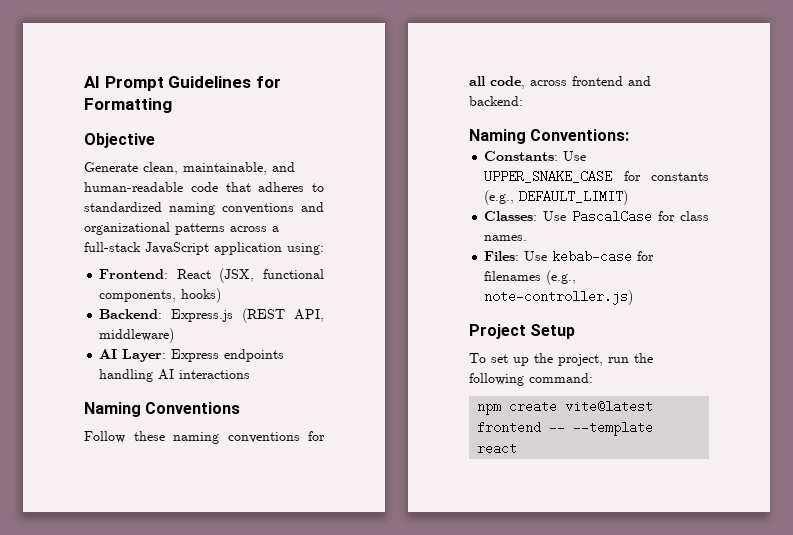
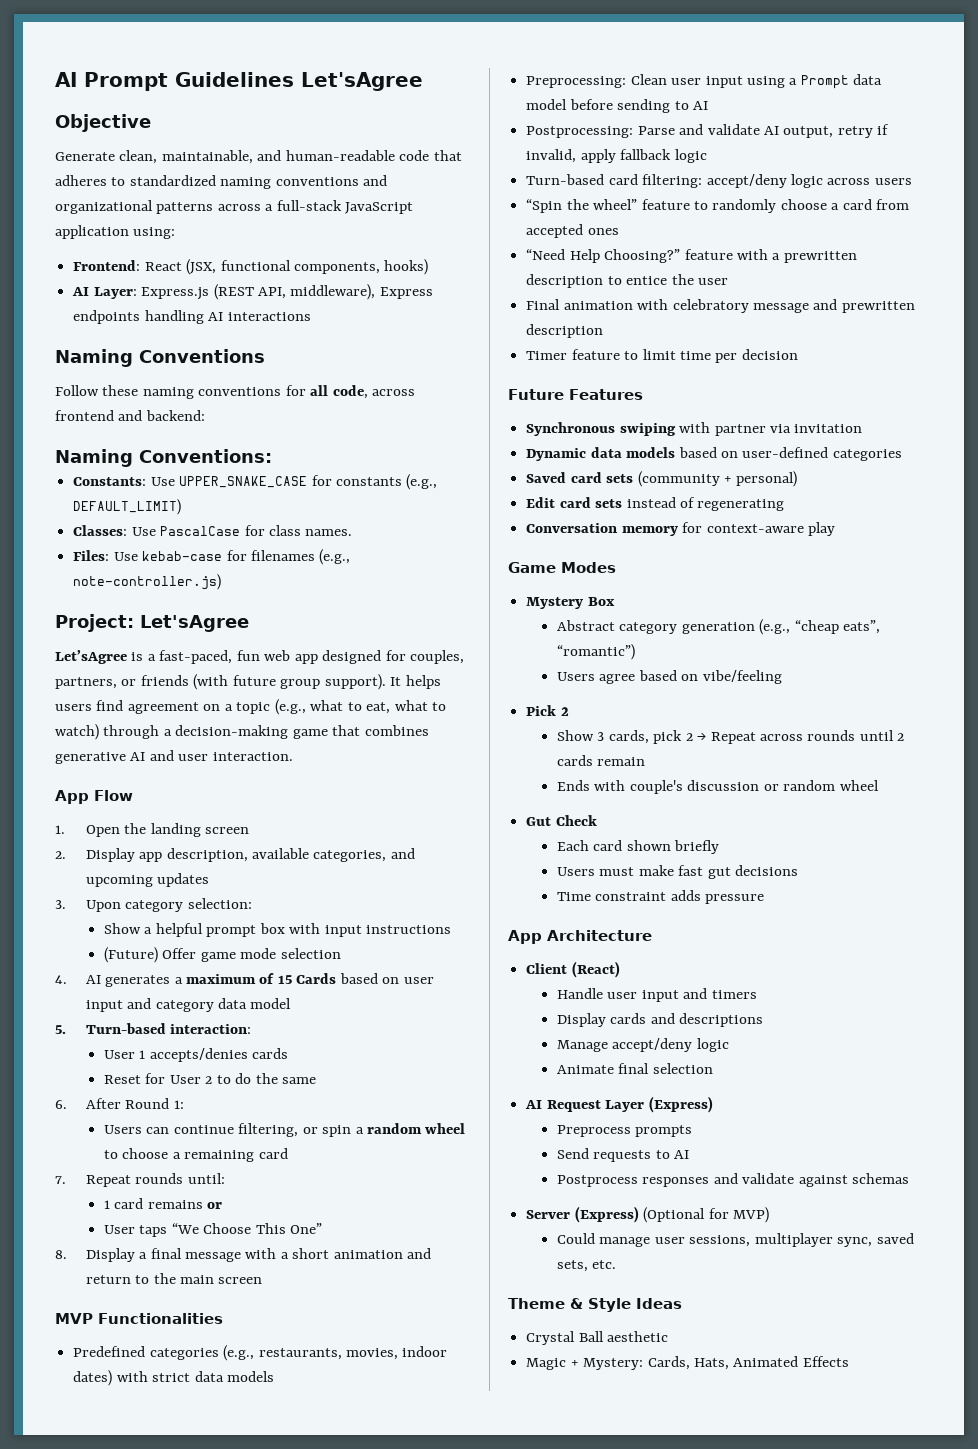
[255,76,281,88] [84,98,172,113] for Formatting -> [301,72,423,91] Let'sAgree
[99,309,163,319] Backend: -> [72,287,137,299] AI Layer:
[99,328,175,343] [99,349,167,362] middleware) // AI Layer: -> [290,284,376,300] middleware),
[469,324,576,339] [469,353,653,366] [469,373,593,386] [477,400,654,415] [477,421,654,436] [477,442,518,455] Project Setup // To set up the project, run the following command: // npm create vite@latest frontend -- --template react -> [55,614,249,632] [55,650,465,664] [55,674,441,690] [55,699,447,715] [55,724,429,740] [55,750,293,764] [55,790,133,804] [55,823,250,837] [55,848,415,862] [85,873,210,887] [55,898,252,912] [103,923,451,937] [103,947,341,963] [55,973,434,987] [85,998,292,1012] [55,1023,252,1034] [103,1048,289,1062] [103,1073,316,1084] [55,1098,184,1109] [103,1123,466,1137] [103,1148,288,1162] [55,1173,225,1187] [103,1198,223,1209] [103,1223,323,1237] [55,1248,432,1262] [85,1273,263,1284] [55,1313,223,1324] [73,1345,448,1361] [73,1370,274,1386] [526,74,883,89] [526,99,708,113] [526,124,890,138] [526,149,707,163] [526,174,912,188] [526,199,910,213] [526,224,619,238] [526,249,857,263] [526,274,728,288] [526,299,915,313] [526,324,604,338] [526,349,798,363] [508,389,643,400] [526,422,863,436] [526,447,902,461] [526,471,798,487] [526,497,785,511] [526,522,835,536] [508,562,616,573] [526,597,615,609] [556,619,881,635] [556,644,635,660] [556,670,782,684] [526,705,569,716] [556,730,905,744] [556,755,646,766] [556,780,879,794] [526,815,597,826] [556,840,720,854] [556,865,799,879] [556,890,765,904] [508,930,652,944] [526,961,620,978] [556,988,757,1002] [556,1013,764,1027] [556,1038,729,1052] [556,1063,713,1074] [525,1096,713,1113] [556,1125,693,1137] [556,1148,690,1162] [556,1173,910,1187] [526,1206,769,1223] [556,1233,914,1247] [556,1260,617,1272] [508,1298,682,1312] [526,1331,669,1345] [526,1356,849,1370] Project: Let'sAgree // Let’sAgree is a fast-paced, fun web app designed for couples, partners, or friends (with future group support). It helps users find agreement on a topic (e.g., what to eat, what to watch) through a decision-making game that combines generative AI and user interaction. // App Flow // 1. Open the landing screen // 2. Display app description, available categories, and upcoming updates // 3. Upon category selection: // Show a helpful prompt box with input instructions // (Future) Offer game mode selection // 4. AI generates a maximum of 15 Cards based on user input and category data model // 5. Turn-based interaction: // User 1 accepts/denies cards // Reset for User 2 to do the same // 6. After Round 1: // Users can continue filtering, or spin a random wheel to choose a remaining card // 7. Repeat rounds until: // 1 card remains or // User taps “We Choose This One” // 8. Display a final message with a short animation and return to the main screen // MVP Functionalities // Predefined categories (e.g., restaurants, movies, indoor dates) with strict data models // Preprocessing: Clean user input using a Prompt data model before sending to AI // Postprocessing: Parse and validate AI output, retry if invalid, apply fallback logic // Turn-based card filtering: accept/deny logic across users // “Spin the wheel” feature to randomly choose a card from accepted ones // “Need Help Choosing?” feature with a prewritten description to entice the user // Final animation with celebratory message and prewritten description // Timer feature to limit time per decision // Future Features // Synchronous swiping with partner via invitation // Dynamic data models based on user-defined categories // Saved card sets (community + personal) // Edit card sets instead of regenerating // Conversation memory for context-aware play // Game Modes // Mystery Box // Abstract category generation (e.g., “cheap eats”, “romantic”) // Users agree based on vibe/feeling // Pick 2 // Show 3 cards, pick 2 → Repeat across rounds until 2 cards remain // Ends with couple's discussion or random wheel // Gut Check // Each card shown briefly // Users must make fast gut decisions // Time constraint adds pressure // App Architecture // Client (React) // Handle user input and timers // Display cards and descriptions // Manage accept/deny logic // Animate final selection // AI Request Layer (Express) // Preprocess prompts // Send requests to AI // Postprocess responses and validate against schemas // Server (Express) (Optional for MVP) // Could manage user sessions, multiplayer sync, saved sets, etc. // Theme & Style Ideas // Crystal Ball aesthetic // Magic + Mystery: Cards, Hats, Animated Effects

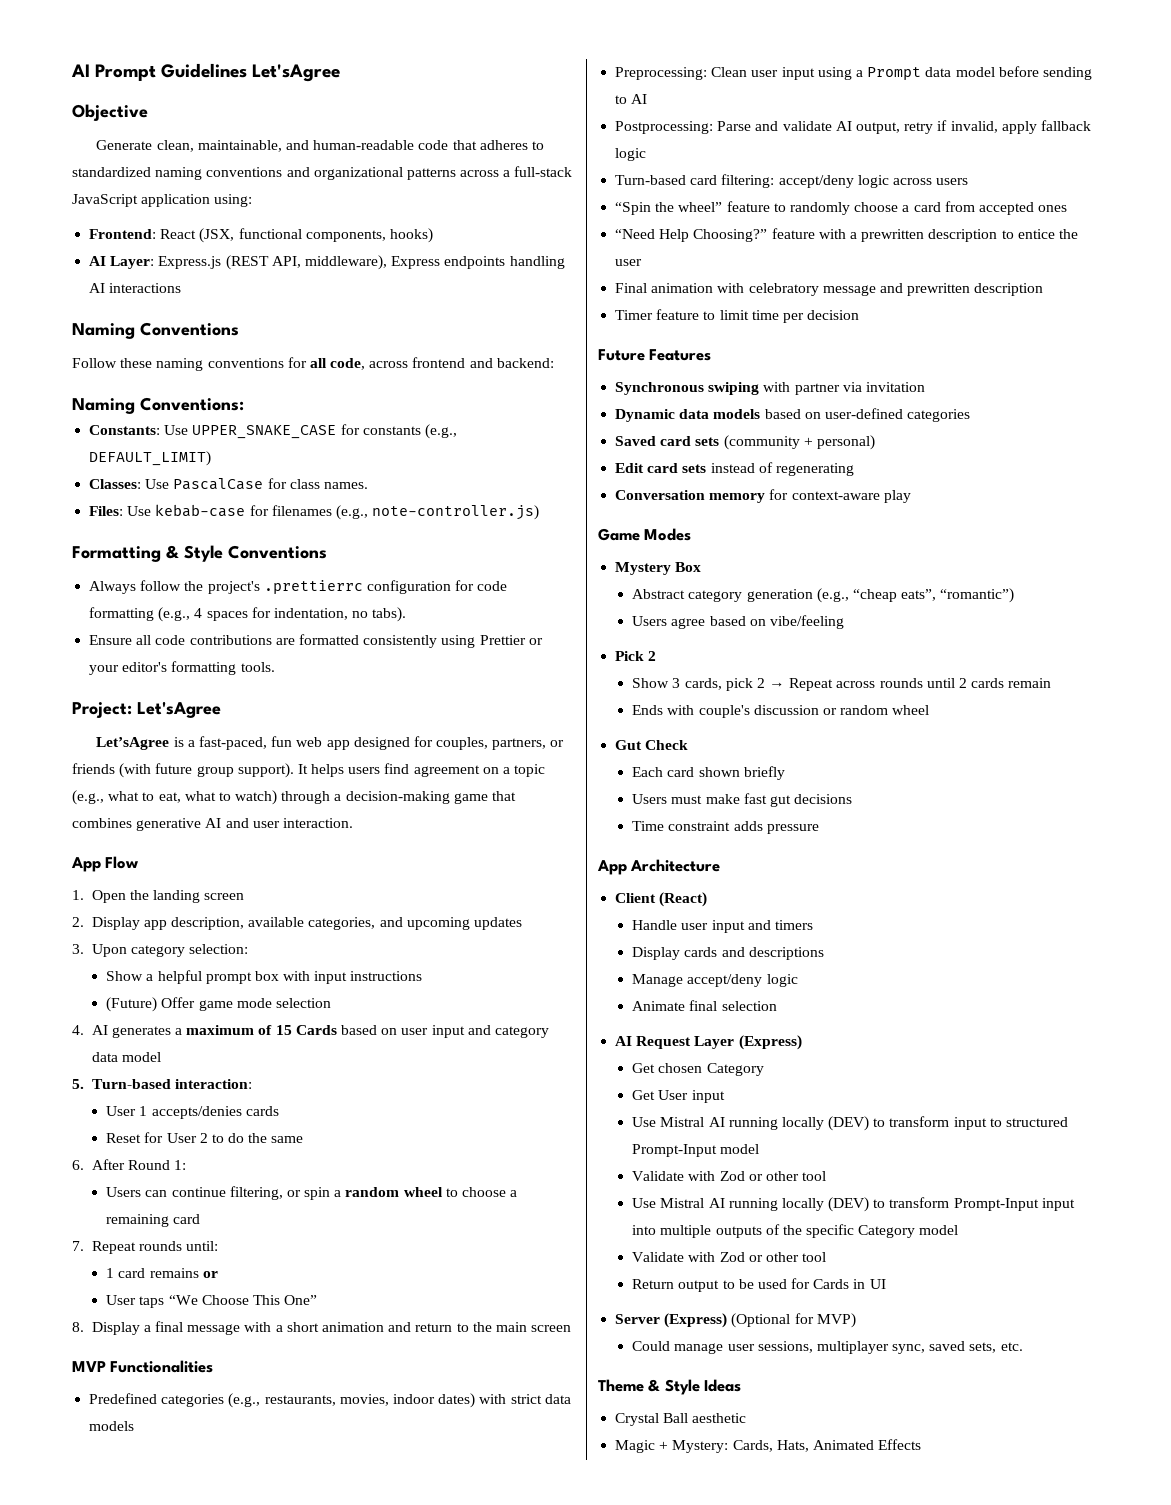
(222, 582) none -> [72,545,327,562] [89,580,508,594] [89,607,407,622] [89,634,543,648] [89,661,275,675] // Formatting & Style Conventions // Always follow the project's .prettierrc configuration for code formatting (e.g., 4 spaces for indentation, no tabs). // Ensure all code contributions are formatted consistently using Prettier or your editor's formatting tools.
[556,1125,693,1137] [556,1148,690,1162] [556,1173,910,1187] Preprocess prompts // Send requests to AI // Postprocess responses and validate against schemas -> [632,1063,764,1076] [632,1090,725,1103] [632,1116,1069,1131] [632,1144,760,1157] [632,1171,827,1181] [632,1197,1075,1212] [632,1224,959,1238] [632,1252,827,1262] [632,1278,886,1292] Get chosen Category // Get User input // Use Mistral AI running locally (DEV) to transform input to structured Prompt-Input model // Validate with Zod or other tool // Use Mistral AI running locally (DEV) to transform Prompt-Input input into multiple outputs of the specific Category model // Validate with Zod or other tool // Return output to be used for Cards in UI

